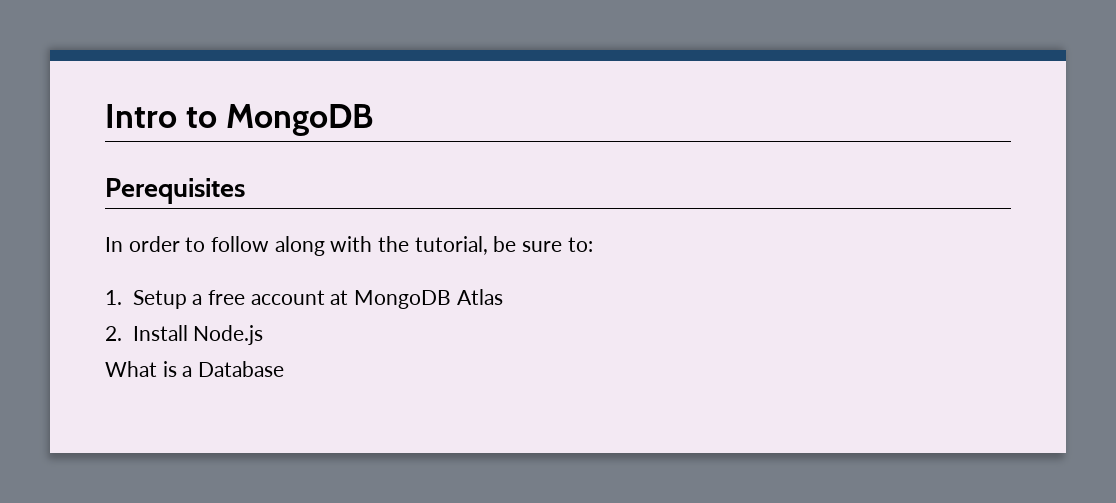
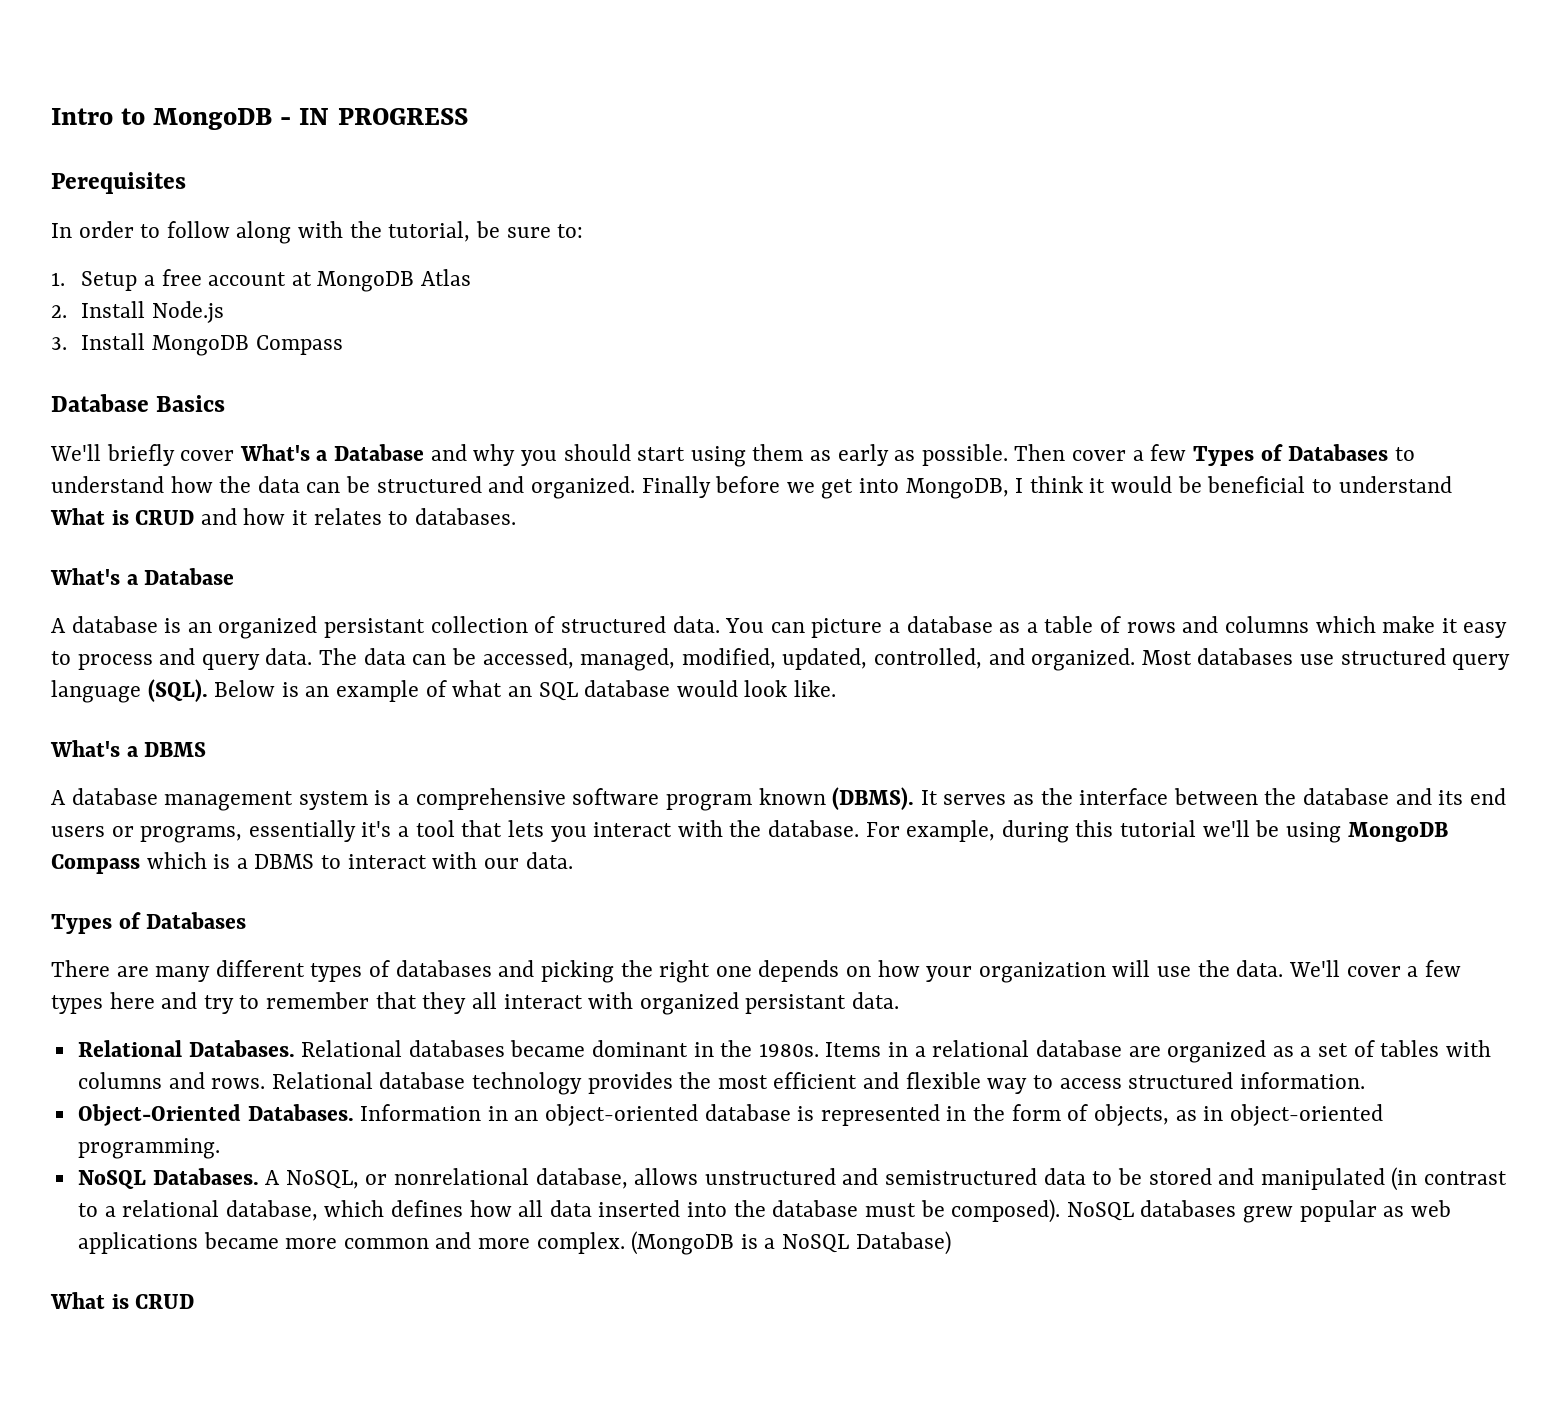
(374, 120) none -> [280,108,468,125] - IN PROGRESS
[105,361,285,377] What is a Database -> [51,333,343,356] [51,394,226,412] [50,444,1415,467] [51,476,1452,499] [50,508,516,525] [50,568,235,585] [51,616,1508,639] [51,648,1511,671] [51,679,836,703] [50,740,207,757] [51,787,1506,811] [51,820,1448,843] [51,852,573,874] [51,912,247,934] [51,960,1461,983] [51,992,899,1015] [77,1040,1491,1063] [77,1072,1365,1095] [77,1104,1383,1126] [77,1138,220,1159] [77,1167,1508,1191] [77,1199,1451,1223] [77,1231,951,1255] [50,1292,195,1309] 3. Install MongoDB Compass // Database Basics // We'll briefly cover What's a Database and why you should start using them as early as possible. Then cover a few Types of Databases to understand how the data can be structured and organized. Finally before we get into MongoDB, I think it would be beneficial to understand What is CRUD and how it relates to databases. // What's a Database // A database is an organized persistant collection of structured data. You can picture a database as a table of rows and columns which make it easy to process and query data. The data can be accessed, managed, modified, updated, controlled, and organized. Most databases use structured query language (SQL). Below is an example of what an SQL database would look like. // What's a DBMS // A database management system is a comprehensive software program known (DBMS). It serves as the interface between the database and its end users or programs, essentially it's a tool that lets you interact with the database. For example, during this tutorial we'll be using MongoDB Compass which is a DBMS to interact with our data. // Types of Databases // There are many different types of databases and picking the right one depends on how your organization will use the data. We'll cover a few types here and try to remember that they all interact with organized persistant data. // Relational Databases. Relational databases became dominant in the 1980s. Items in a relational database are organized as a set of tables with columns and rows. Relational database technology provides the most efficient and flexible way to access structured information. // Object-Oriented Databases. Information in an object-oriented database is represented in the form of objects, as in object-oriented programming. // NoSQL Databases. A NoSQL, or nonrelational database, allows unstructured and semistructured data to be stored and manipulated (in contrast to a relational database, which defines how all data inserted into the database must be composed). NoSQL databases grew popular as web applications became more common and more complex. (MongoDB is a NoSQL Database) // What is CRUD

